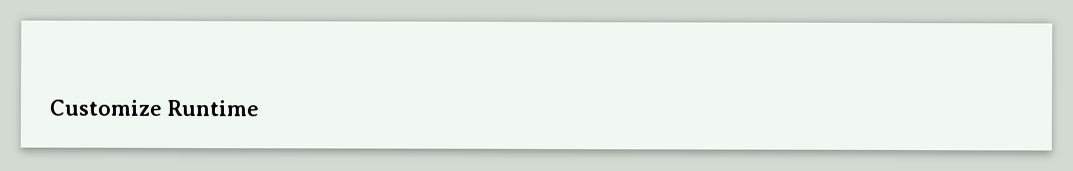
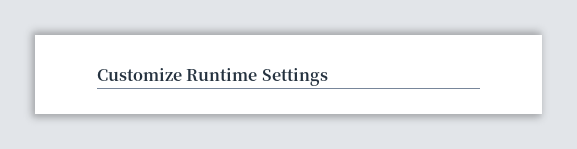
(259, 108) none -> [261,68,328,86] Settings

